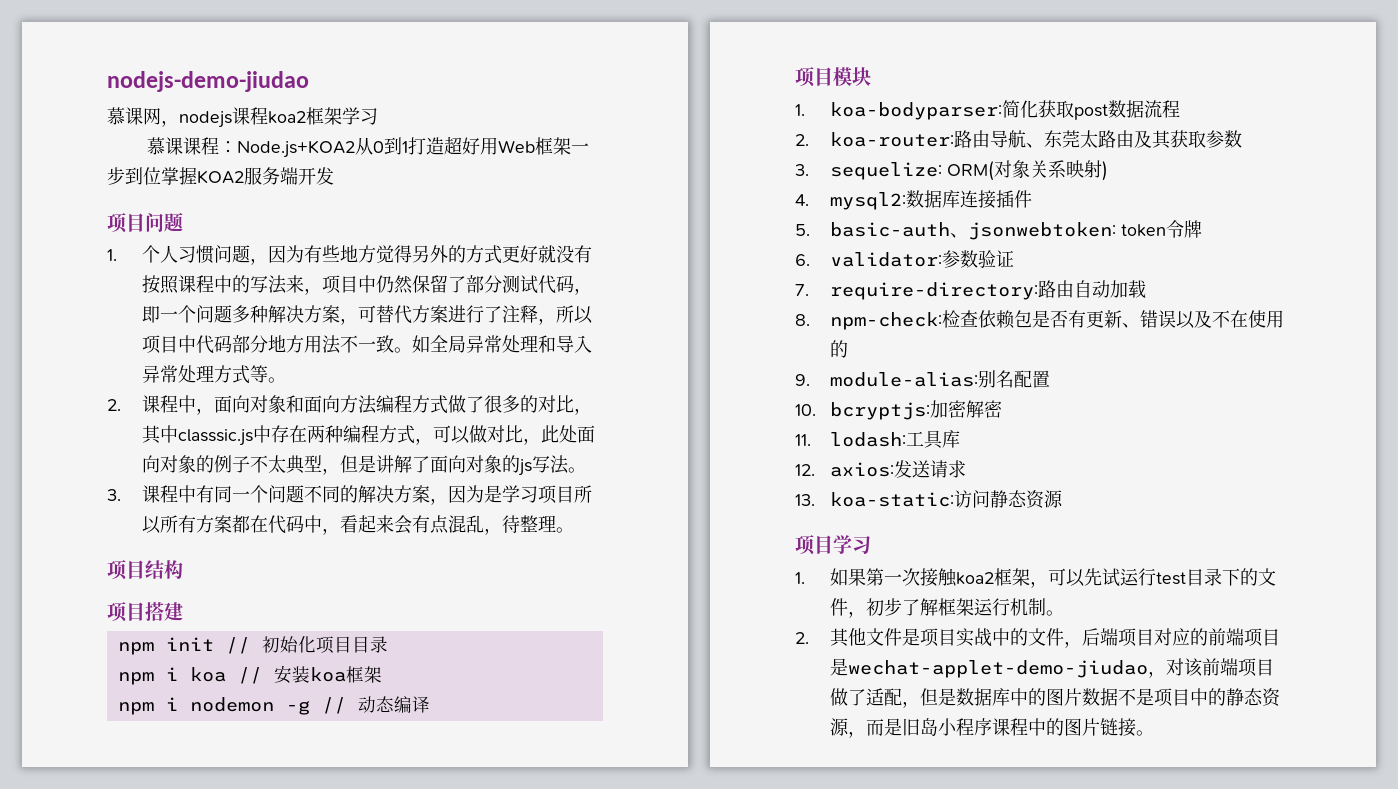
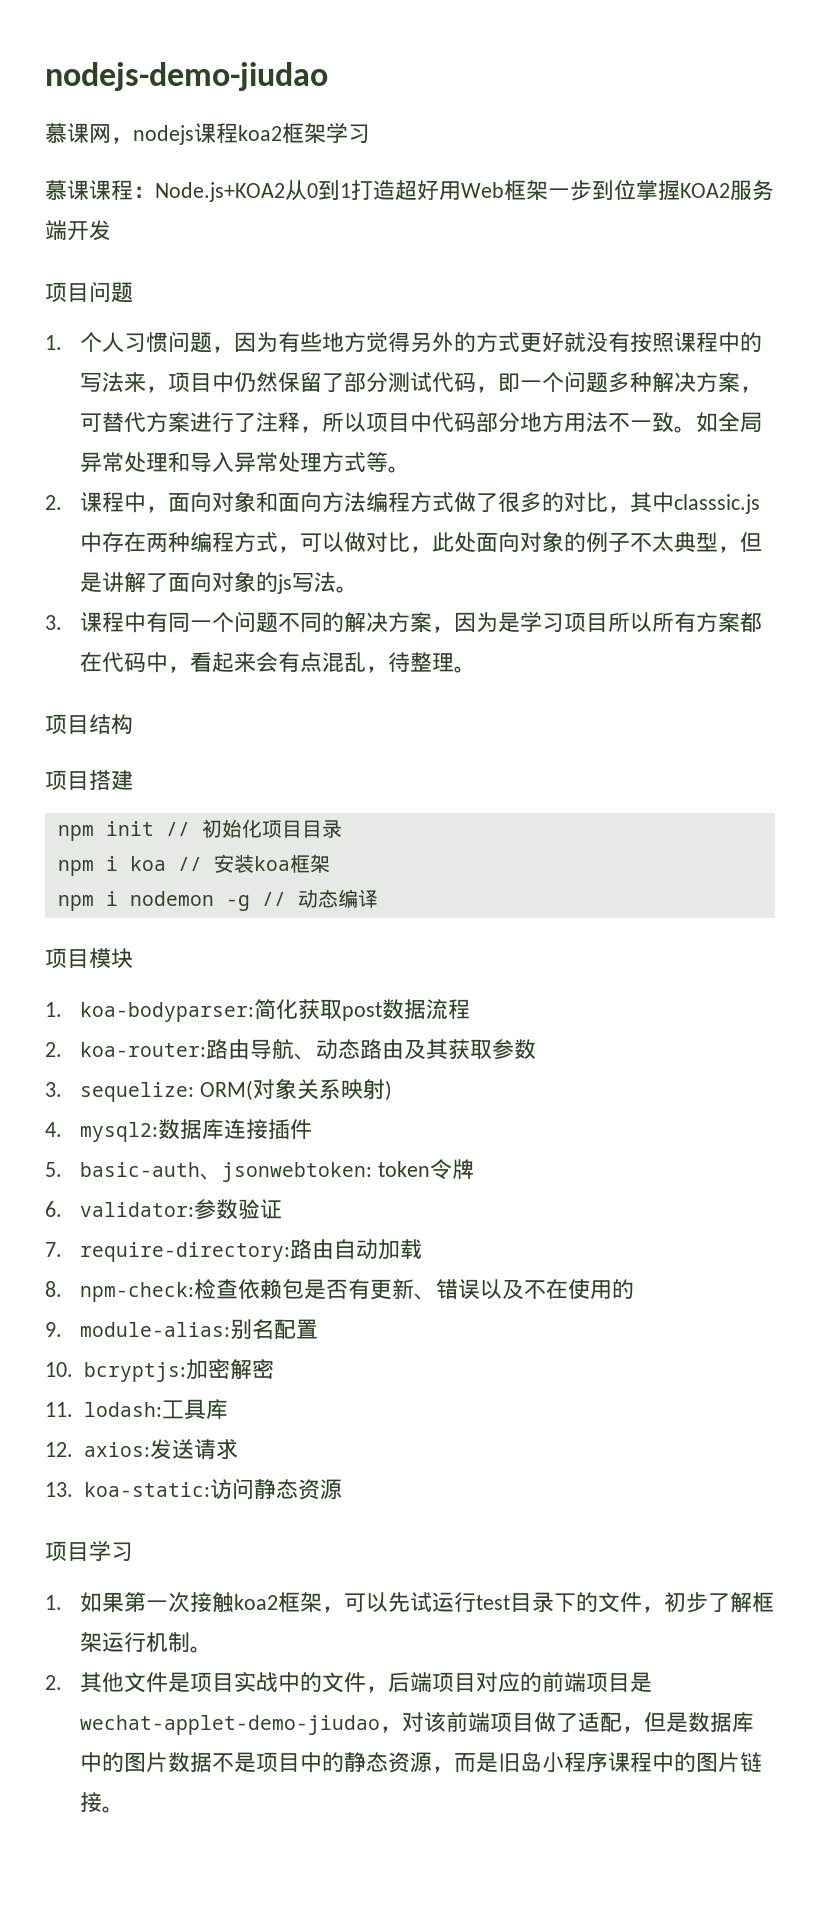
[1044,130,1099,148] 东莞太 -> [316,1039,361,1059] 动态

